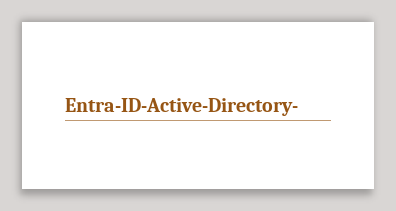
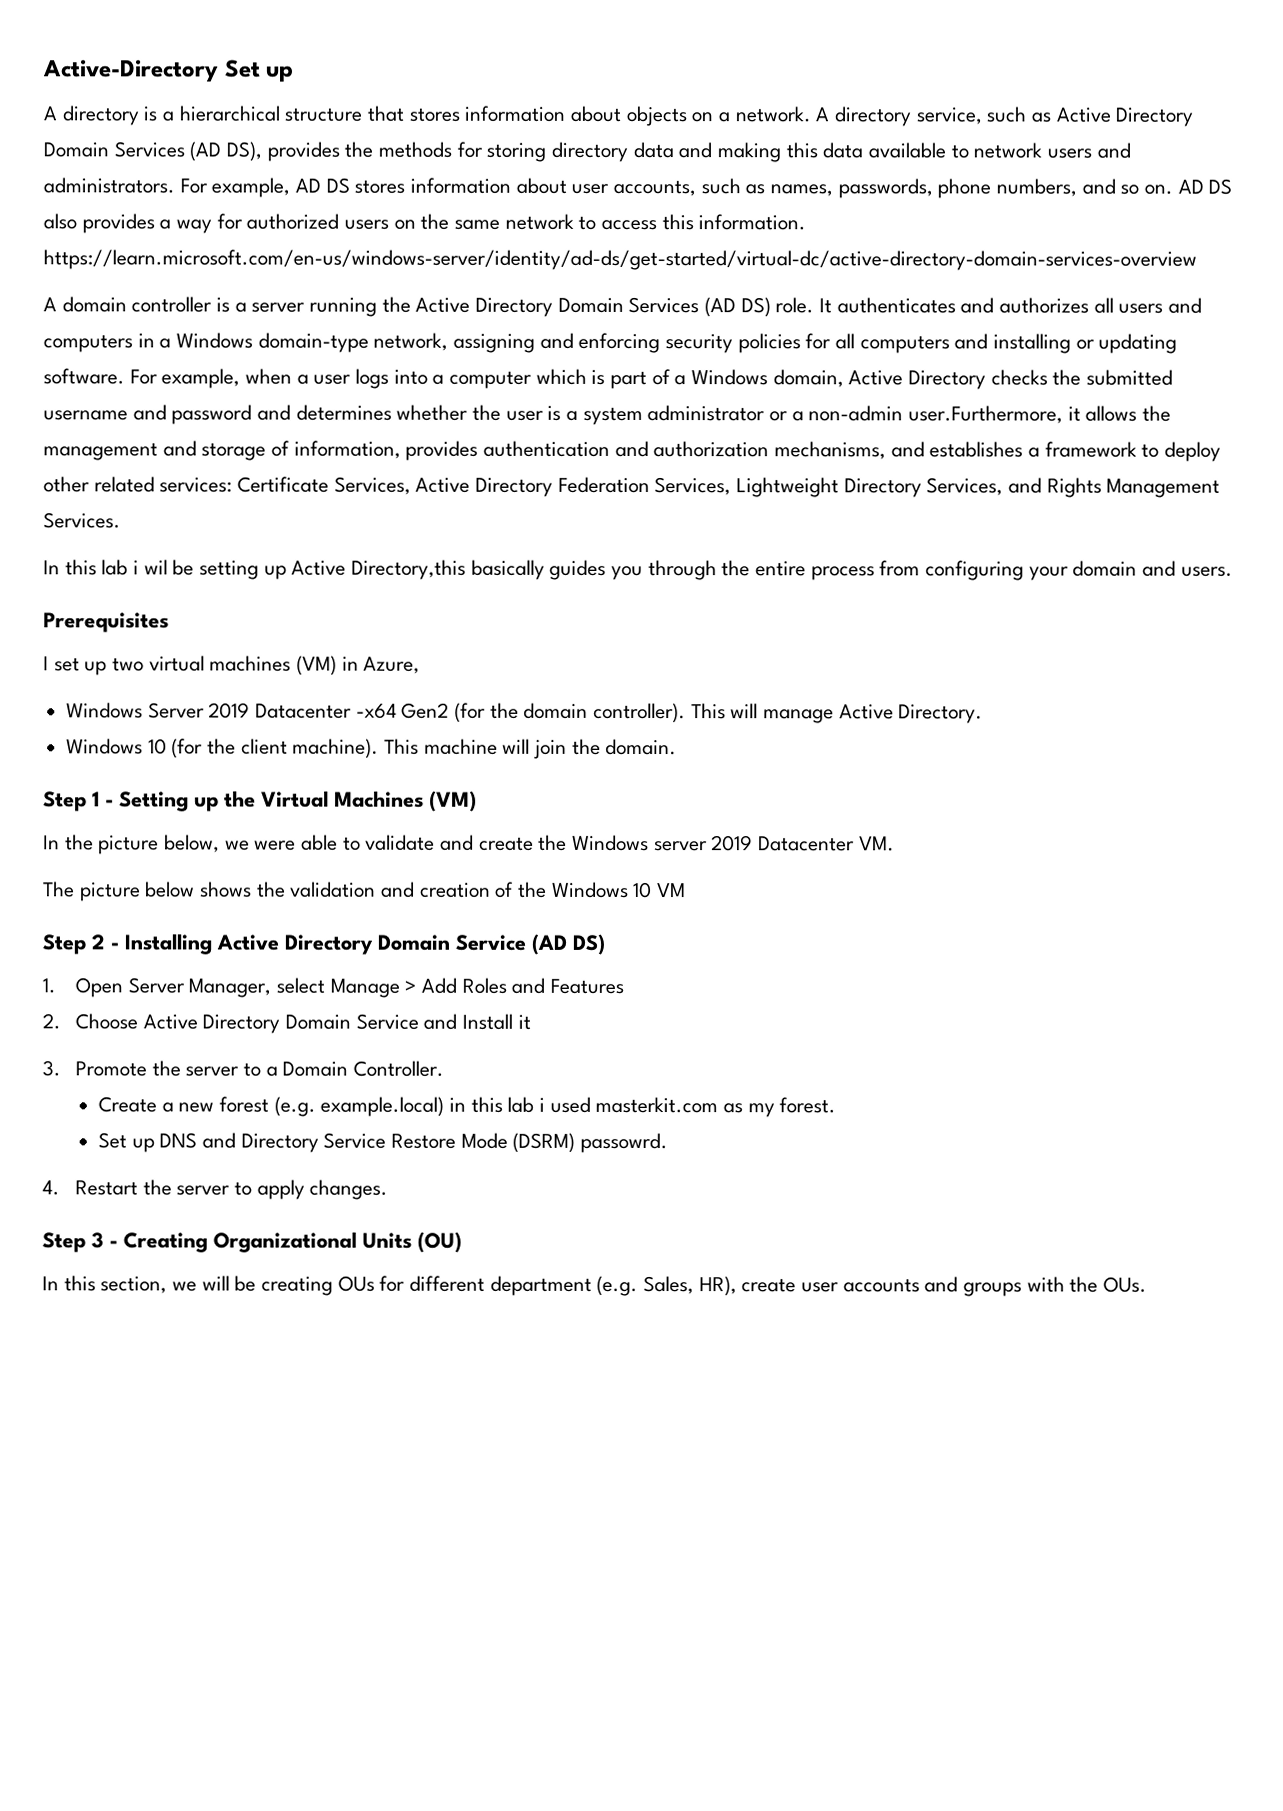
[65,98,298,116] Entra-ID-Active-Directory- -> [43,59,295,83] [43,105,1194,127] [43,141,1131,163] [43,177,1233,199] [43,213,807,234] [43,249,1197,271] [43,296,1203,318] [43,332,1178,354] [43,368,1174,390] [43,404,1172,426] [43,440,1222,462] [43,476,1221,498] [43,512,121,529] [43,559,1233,581] [43,612,169,633] [43,655,421,676] [66,702,984,724] [66,738,678,759] [43,790,477,812] [43,834,895,855] [43,881,687,902] [42,933,605,955] [42,977,624,998] [42,1013,531,1034] [42,1060,444,1077] [97,1096,837,1118] [97,1132,668,1154] [42,1179,389,1200] [42,1231,462,1253] [42,1275,1148,1297] Active-Directory Set up // A directory is a hierarchical structure that stores information about objects on a network. A directory service, such as Active Directory Domain Services (AD DS), provides the methods for storing directory data and making this data available to network users and administrators. For example, AD DS stores information about user accounts, such as names, passwords, phone numbers, and so on. AD DS also provides a way for authorized users on the same network to access this information. https://learn.microsoft.com/en-us/windows-server/identity/ad-ds/get-started/virtual-dc/active-directory-domain-services-overview // A domain controller is a server running the Active Directory Domain Services (AD DS) role. It authenticates and authorizes all users and computers in a Windows domain-type network, assigning and enforcing security policies for all computers and installing or updating software. For example, when a user logs into a computer which is part of a Windows domain, Active Directory checks the submitted username and password and determines whether the user is a system administrator or a non-admin user.Furthermore, it allows the management and storage of information, provides authentication and authorization mechanisms, and establishes a framework to deploy other related services: Certificate Services, Active Directory Federation Services, Lightweight Directory Services, and Rights Management Services. // In this lab i wil be setting up Active Directory,this basically guides you through the entire process from configuring your domain and users. // Prerequisites // I set up two virtual machines (VM) in Azure, // Windows Server 2019 Datacenter -x64 Gen2 (for the domain controller). This will manage Active Directory. // Windows 10 (for the client machine). This machine will join the domain. // Step 1 - Setting up the Virtual Machines (VM) // In the picture below, we were able to validate and create the Windows server 2019 Datacenter VM. // The picture below shows the validation and creation of the Windows 10 VM // Step 2 - Installing Active Directory Domain Service (AD DS) // 1. Open Server Manager, select Manage > Add Roles and Features // 2. Choose Active Directory Domain Service and Install it // 3. Promote the server to a Domain Controller. // Create a new forest (e.g. example.local) in this lab i used masterkit.com as my forest. // Set up DNS and Directory Service Restore Mode (DSRM) passowrd. // 4. Restart the server to apply changes. // Step 3 - Creating Organizational Units (OU) // In this section, we will be creating OUs for different department (e.g. Sales, HR), create user accounts and groups with the OUs.

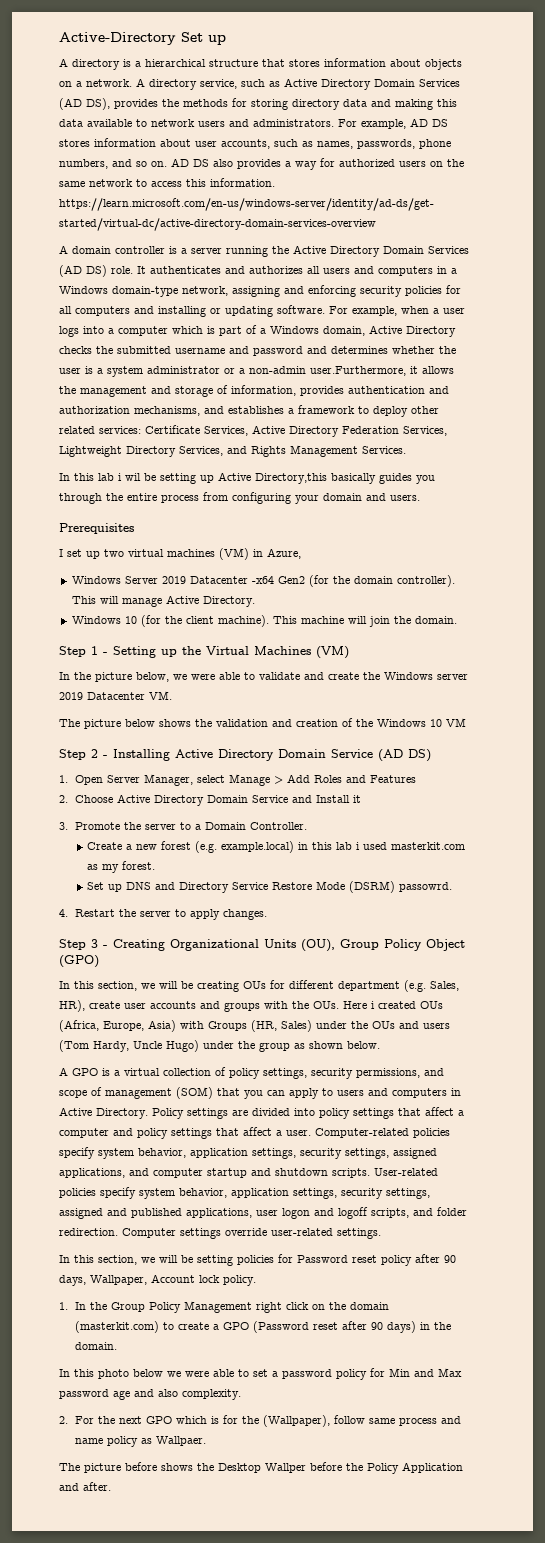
[417,1231,462,1253] (OU) -> [301,939,465,952] [59,955,99,968] (OU), Group Policy Object (GPO)
(1148, 1284) none -> [343,1001,443,1009] [59,1020,450,1032] [59,1040,380,1052] [59,1067,444,1079] [59,1087,461,1099] [59,1107,464,1119] [59,1127,450,1139] [59,1147,437,1159] [59,1168,438,1178] [59,1187,430,1199] [59,1207,467,1219] [59,1228,381,1239] [59,1254,456,1266] [59,1274,256,1286] [59,1301,389,1313] [74,1321,451,1333] [74,1342,117,1350] [59,1368,462,1380] [59,1389,241,1400] [59,1415,461,1427] [74,1436,206,1447] [59,1462,463,1474] [59,1482,111,1491] Here i created OUs (Africa, Europe, Asia) with Groups (HR, Sales) under the OUs and users (Tom Hardy, Uncle Hugo) under the group as shown below. // A GPO is a virtual collection of policy settings, security permissions, and scope of management (SOM) that you can apply to users and computers in Active Directory. Policy settings are divided into policy settings that affect a computer and policy settings that affect a user. Computer-related policies specify system behavior, application settings, security settings, assigned applications, and computer startup and shutdown scripts. User-related policies specify system behavior, application settings, security settings, assigned and published applications, user logon and logoff scripts, and folder redirection. Computer settings override user-related settings. // In this section, we will be setting policies for Password reset policy after 90 days, Wallpaper, Account lock policy. // 1. In the Group Policy Management right click on the domain (masterkit.com) to create a GPO (Password reset after 90 days) in the domain. // In this photo below we were able to set a password policy for Min and Max password age and also complexity. // 2. For the next GPO which is for the (Wallpaper), follow same process and name policy as Wallpaer. // The picture before shows the Desktop Wallper before the Policy Application and after.

